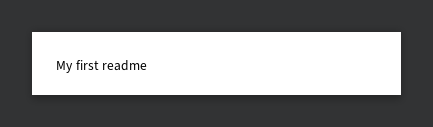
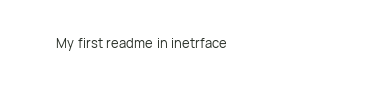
(148, 65) none -> [156,38,228,48] in inetrface

